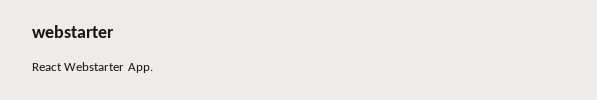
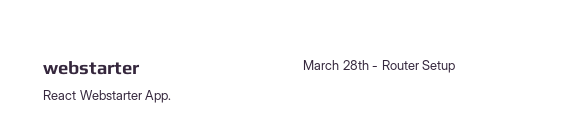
(153, 68) none -> [303,60,456,73] // March 28th - Router Setup

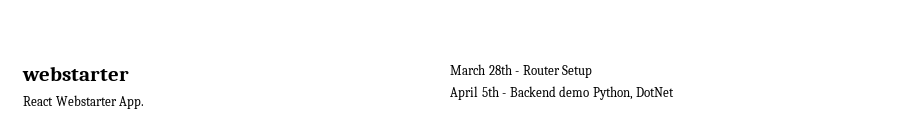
(456, 66) none -> [450,86,675,100] // April 5th - Backend demo Python, DotNet

